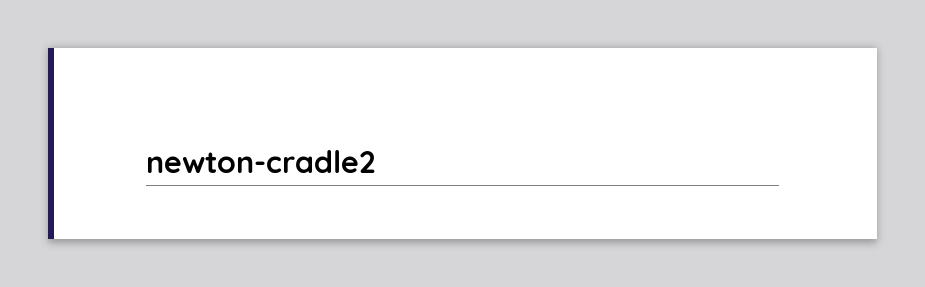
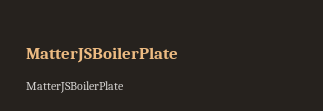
[146,150,375,173] newton-cradle2 -> [26,47,178,63] [26,81,124,93] MatterJSBoilerPlate // MatterJSBoilerPlate

